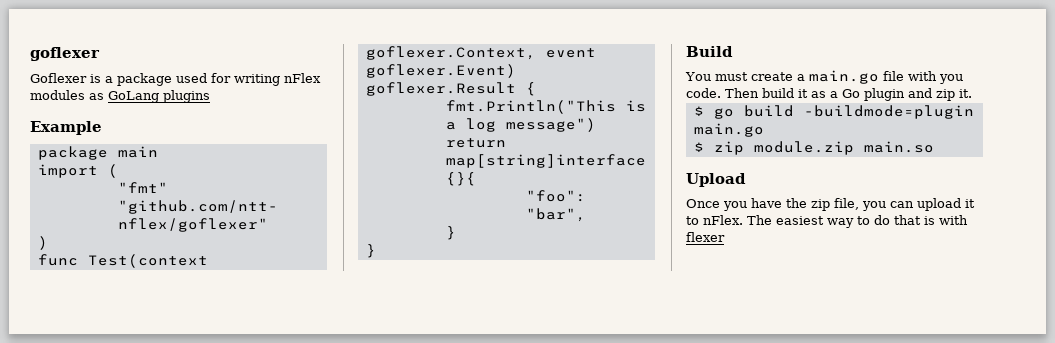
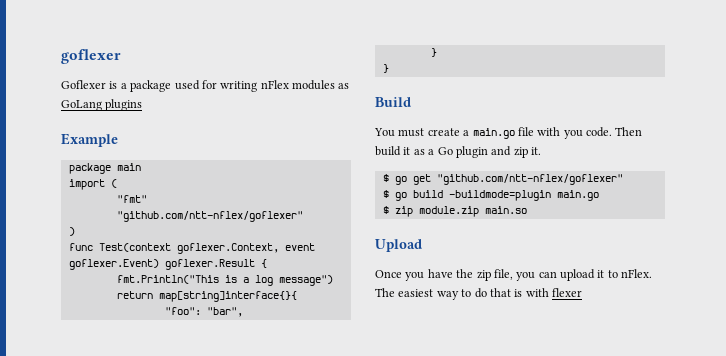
(972, 93) none -> [382,174,623,185] // $ go get "github.com/ntt-nflex/goflexer"

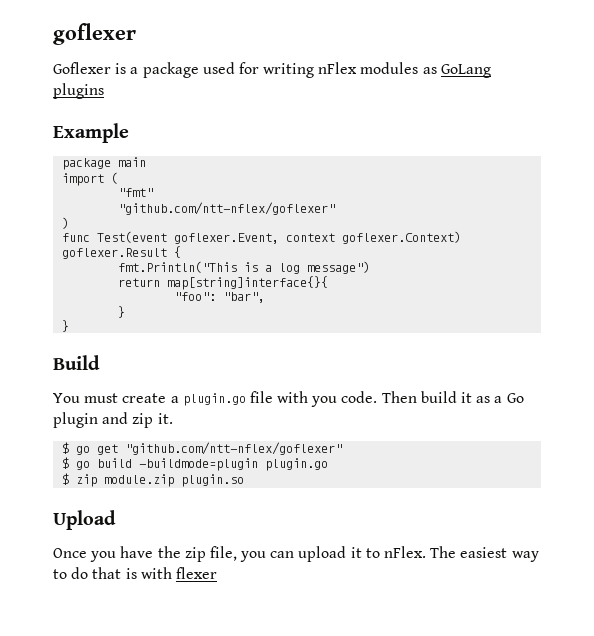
[98,243,315,254] [68,259,159,270] Test(context goflexer.Context, event goflexer.Event) -> [97,231,462,244] Test(event goflexer.Event, context goflexer.Context)
[472,128,515,139] main.go -> [182,393,246,406] plugin.go
[556,190,599,201] main.go -> [265,458,329,471] plugin.go
[484,206,527,214] main.so -> [181,474,245,487] plugin.so

